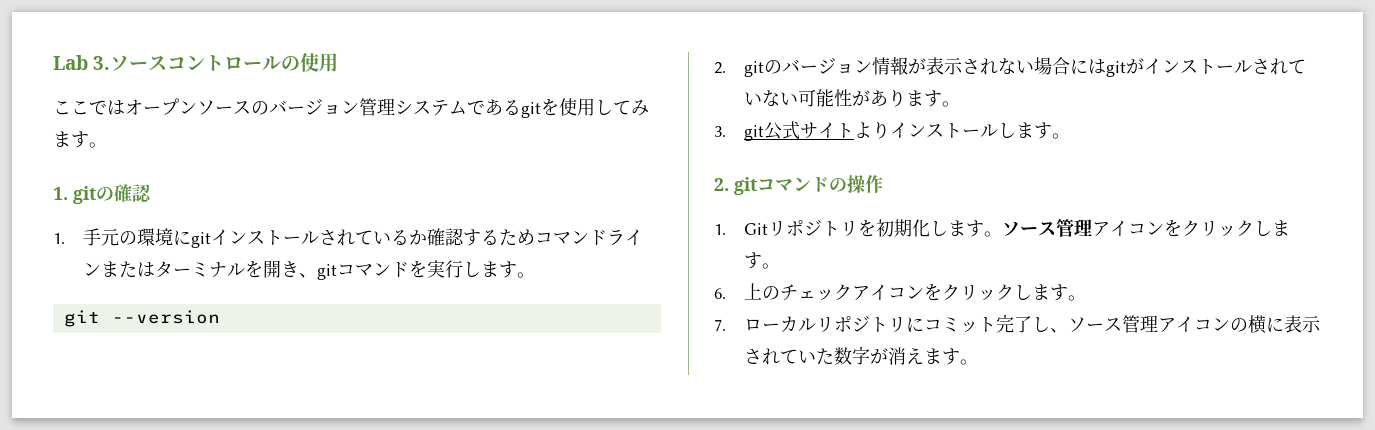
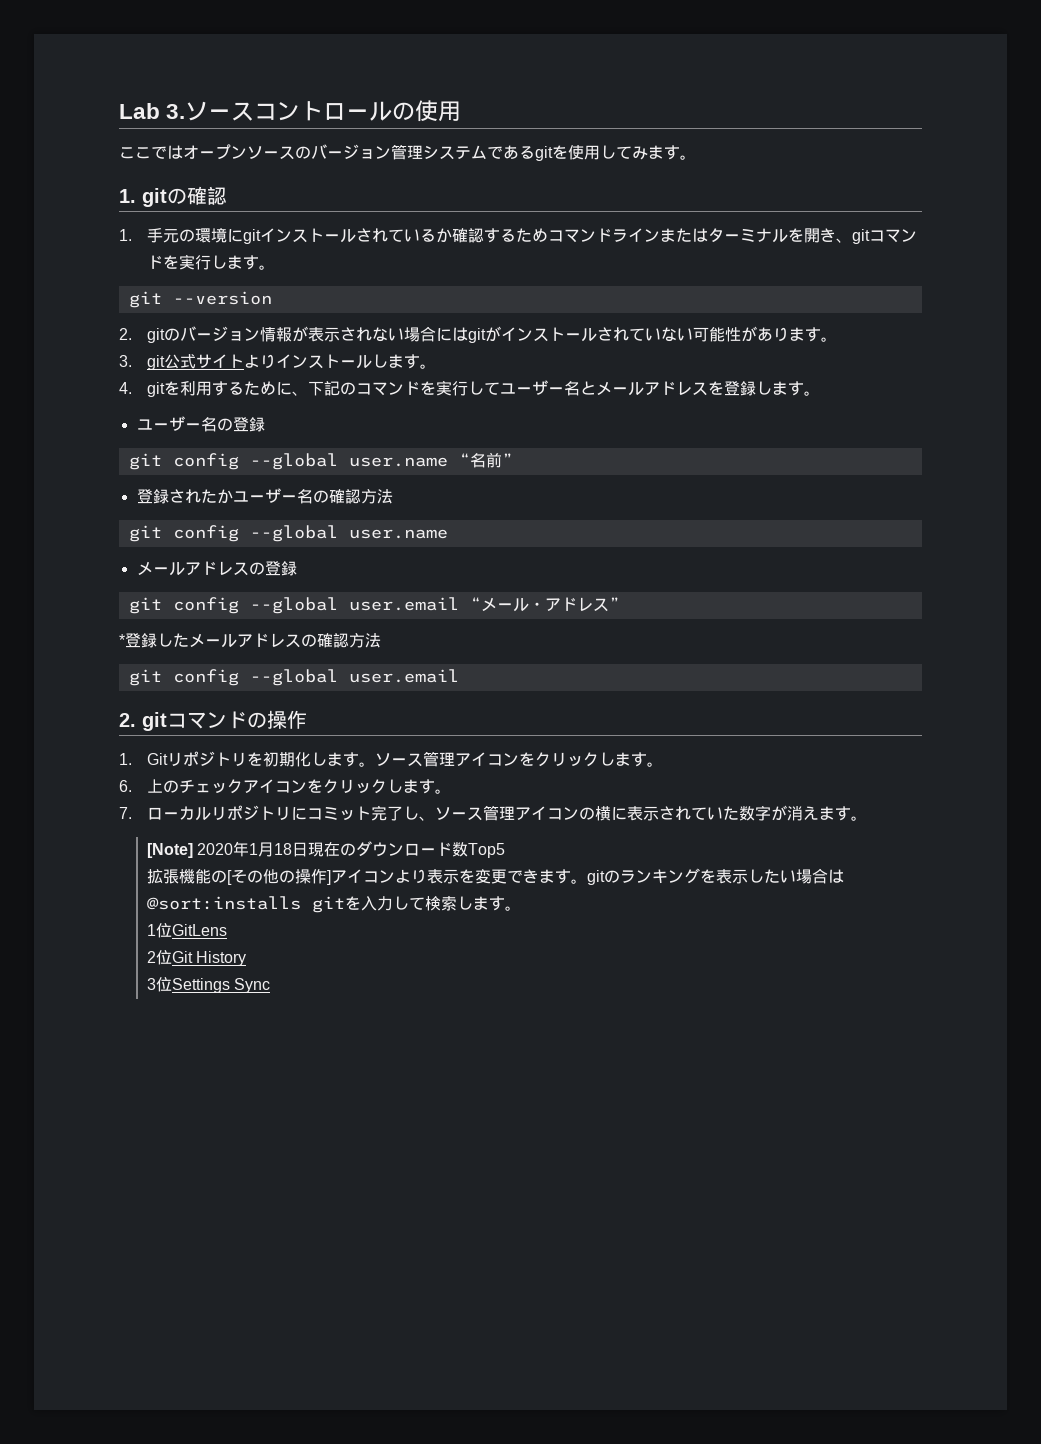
(1071, 136) none -> [119,380,820,397] [136,416,265,432] [128,452,513,470] [136,488,393,504] [128,525,448,542] [136,561,297,576] [128,597,620,614] [119,633,381,648] [128,669,459,686] // 4. gitを利用するために、下記のコマンドを実行してユーザー名とメールアドレスを登録します。 // ユーザー名の登録 // git config --global user.name “名前” // 登録されたかユーザー名の確認方法 // git config --global user.name // メールアドレスの登録 // git config --global user.email “メール・アドレス” // *登録したメールアドレスの確認方法 // git config --global user.email
(979, 362) none -> [146,841,506,858] [146,868,844,885] [146,896,521,913] [146,923,227,938] [146,950,247,966] [146,977,271,993] // [Note] 2020年1月18日現在のダウンロード数Top5 // 拡張機能の[その他の操作]アイコンより表示を変更できます。gitのランキングを表示したい場合は@sort:installs gitを入力して検索します。 // 1位GitLens // 2位Git History // 3位Settings Sync

